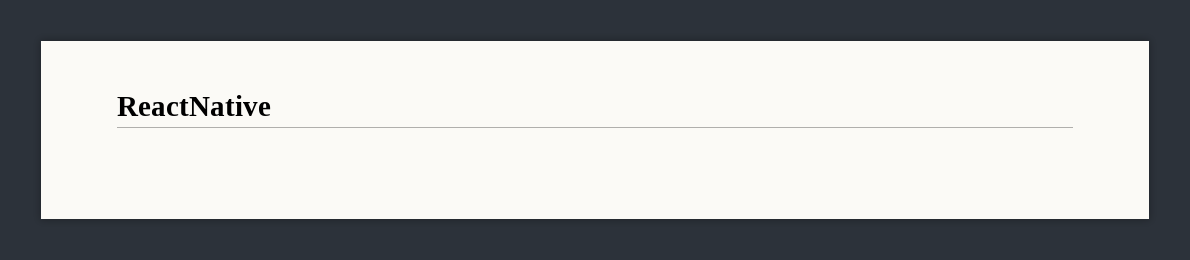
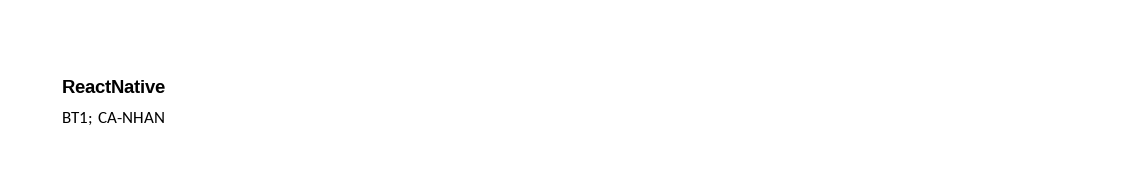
(271, 105) none -> [62,112,165,126] // BT1; CA-NHAN

